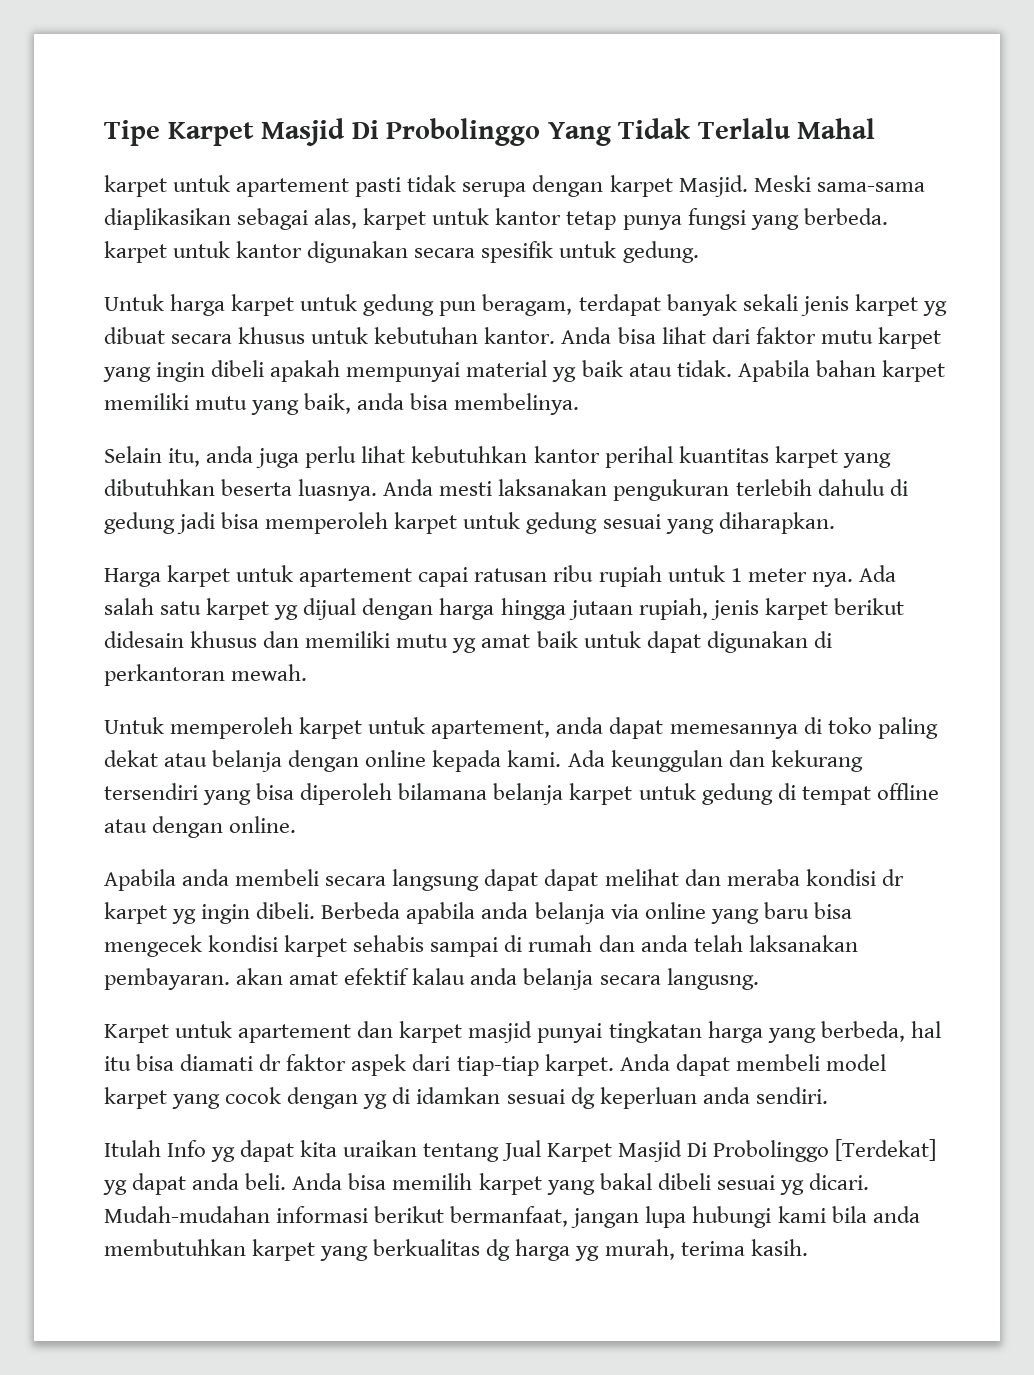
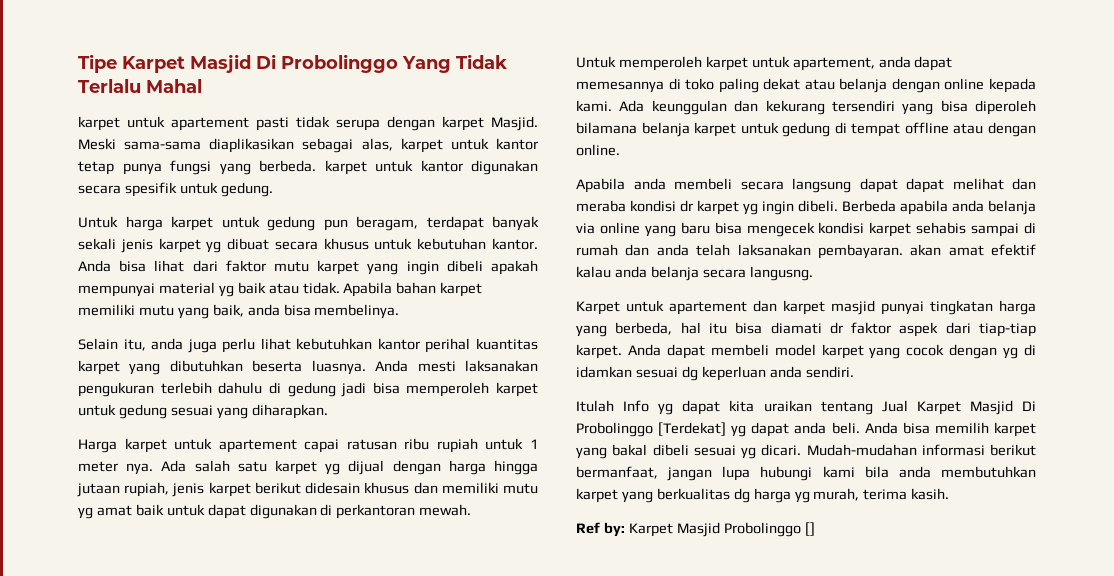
(808, 1247) none -> [576,522,815,537] // Ref by: Karpet Masjid Probolinggo []

